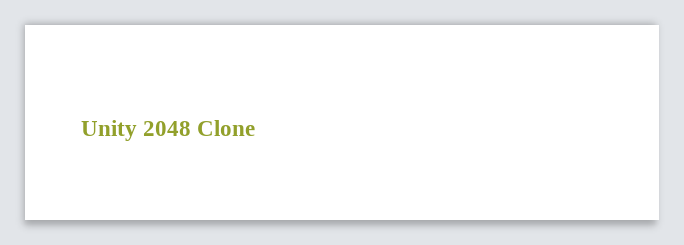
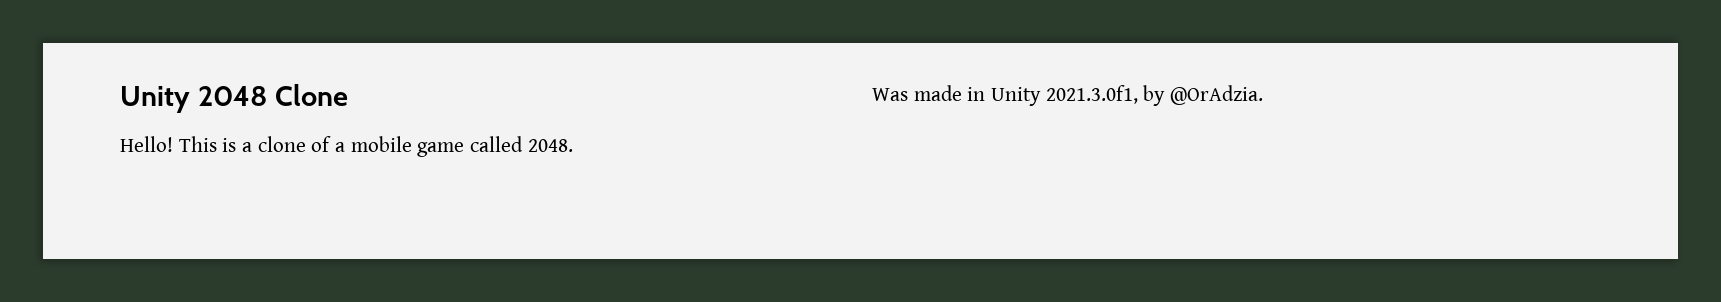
(256, 128) none -> [120,136,573,157] [872,85,1264,106] // Hello! This is a clone of a mobile game called 2048. // Was made in Unity 2021.3.0f1, by @OrAdzia.

